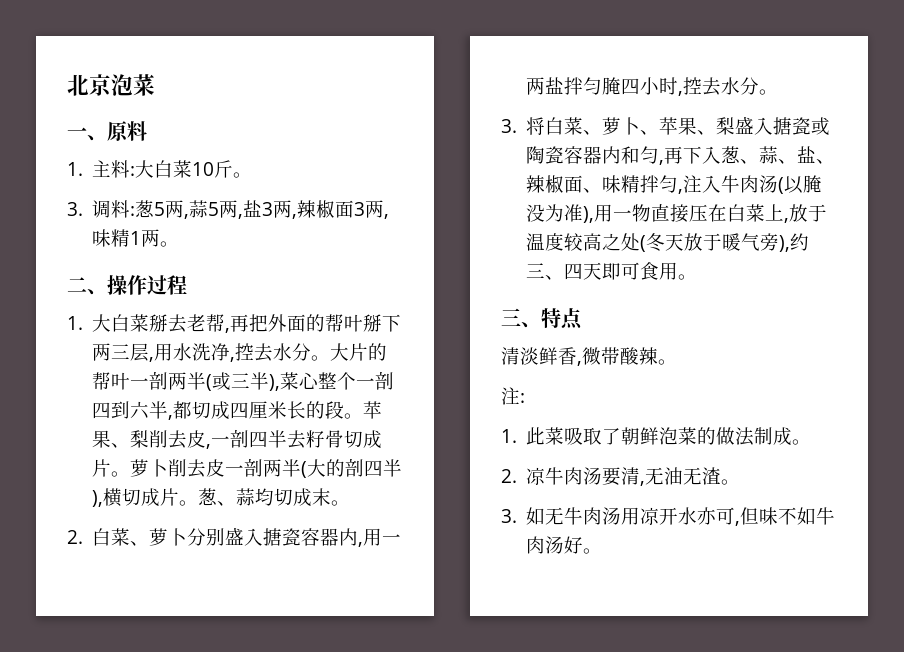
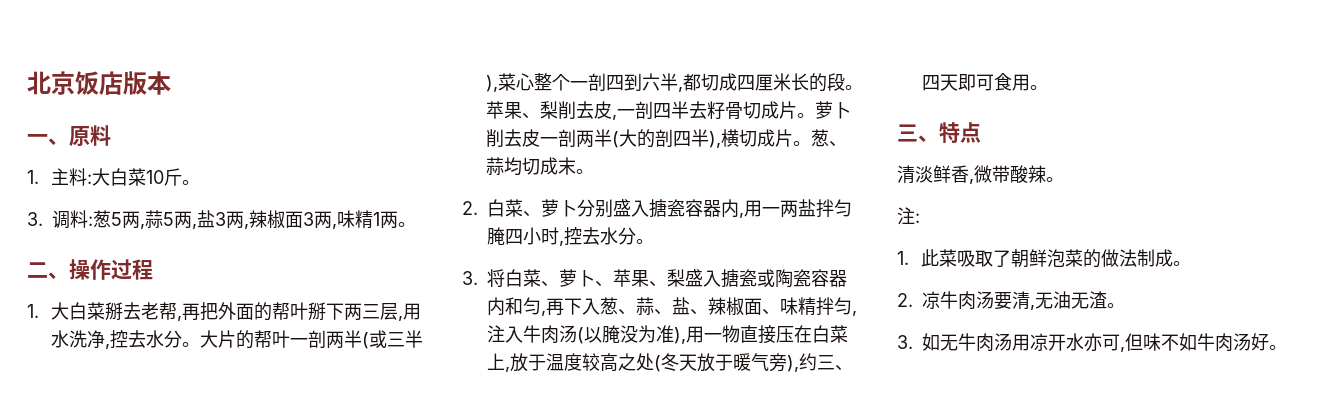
[111,74,155,96] 泡菜 -> [75,71,171,95] 饭店版本

